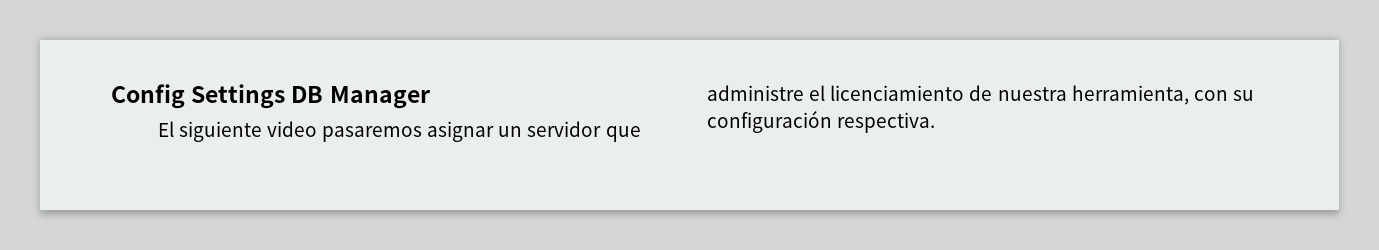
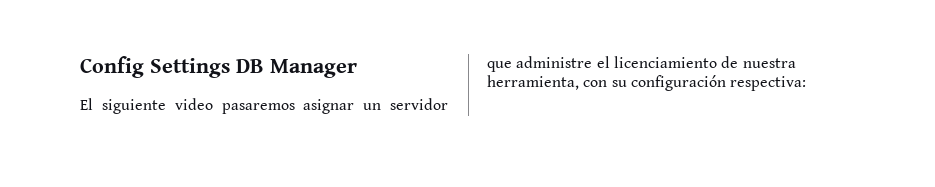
[837,112,936,133] respectiva. -> [730,76,807,91] respectiva:

